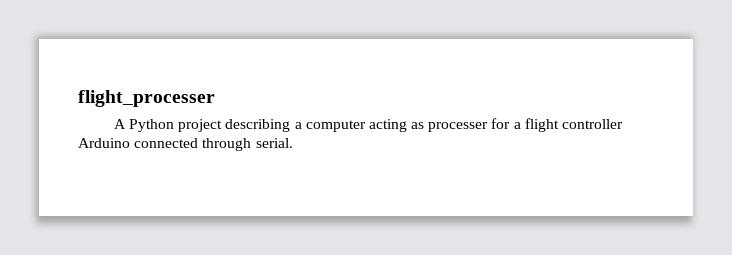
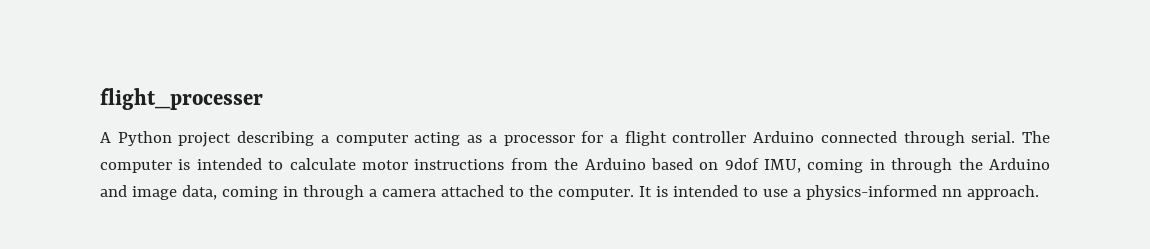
[428,122,489,132] processer -> [488,135,575,146] a processor
(293, 143) none -> [1021,131,1050,143] [100,158,1051,173] [100,185,1039,200] The computer is intended to calculate motor instructions from the Arduino based on 9dof IMU, coming in through the Arduino and image data, coming in through a camera attached to the computer. It is intended to use a physics-informed nn approach.

